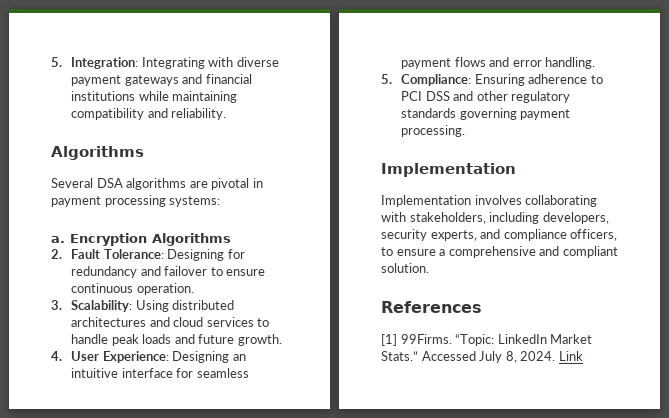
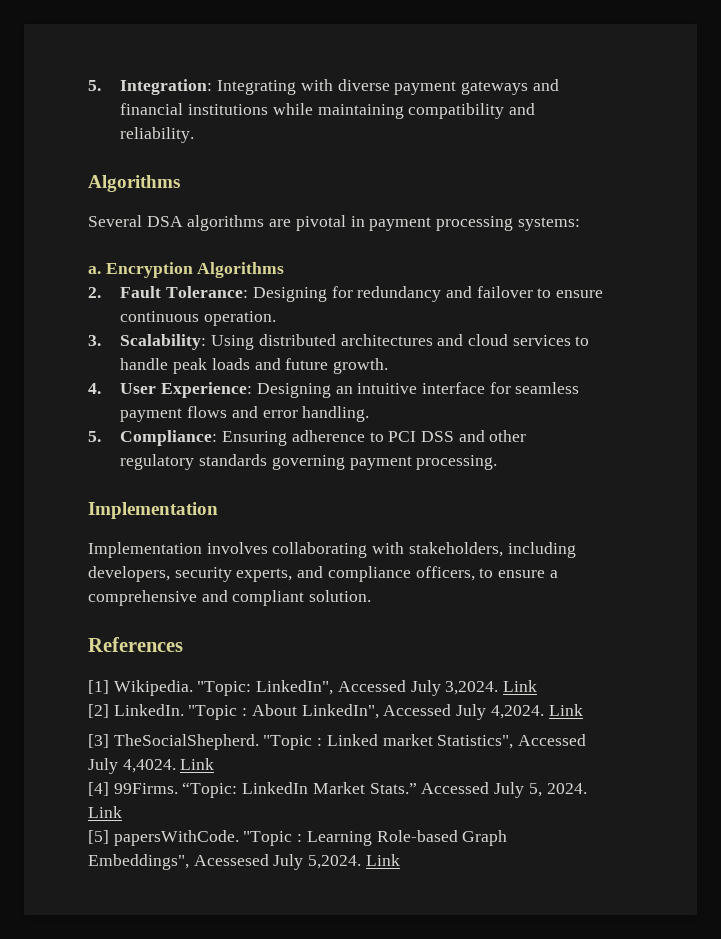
(397, 340) none -> [113,680,538,696] [88,704,583,720] [88,734,587,750] [88,758,215,774] [88,782,109,796] Wikipedia. "Topic: LinkedIn", Accessed July 3,2024. Link // [2] LinkedIn. "Topic : About LinkedIn", Accessed July 4,2024. Link // [3] TheSocialShepherd. "Topic : Linked market Statistics", Accessed July 4,4024. Link // [4]
[505,351,517,363] 8, -> [528,783,542,797] 5,
(583, 356) none -> [88,830,508,846] [88,854,400,870] // [5] papersWithCode. "Topic : Learning Role-based Graph Embeddings", Acessesed July 5,2024. Link

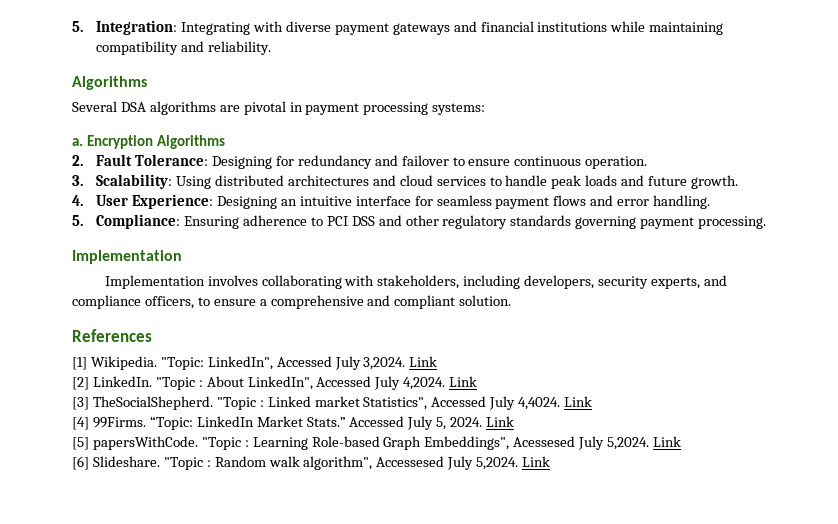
(400, 860) none -> [72,456,551,470] // [6] Slideshare. "Topic : Random walk algorithm", Accessesed July 5,2024. Link

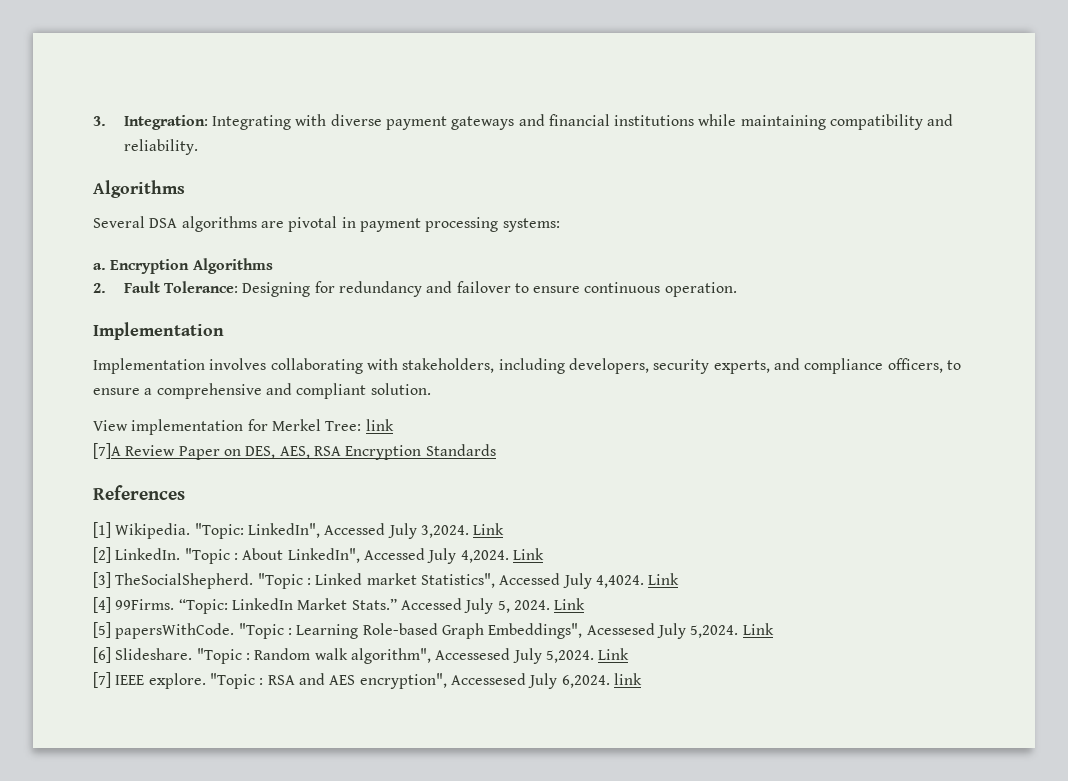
[72,21,83,32] 5. -> [93,116,106,126] 3.
[72,174,739,189] [72,194,711,209] [72,214,767,229] // 3. Scalability: Using distributed architectures and cloud services to handle peak loads and future growth. // 4. User Experience: Designing an intuitive interface for seamless payment flows and error handling. // 5. Compliance: Ensuring adherence to PCI DSS and other regulatory standards governing payment processing. -> (737, 289) none
(512, 300) none -> [93,419,394,435] [93,443,496,460] // View implementation for Merkel Tree: link // [7]A Review Paper on DES, AES, RSA Encryption Standards
(551, 461) none -> [93,672,642,689] // [7] IEEE explore. "Topic : RSA and AES encryption", Accessesed July 6,2024. link

